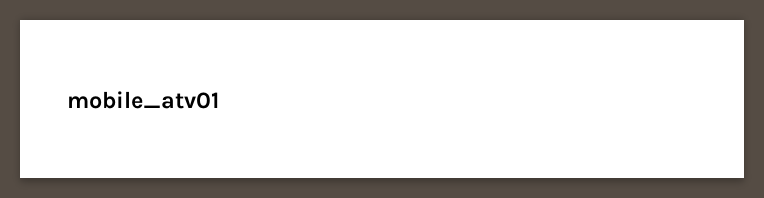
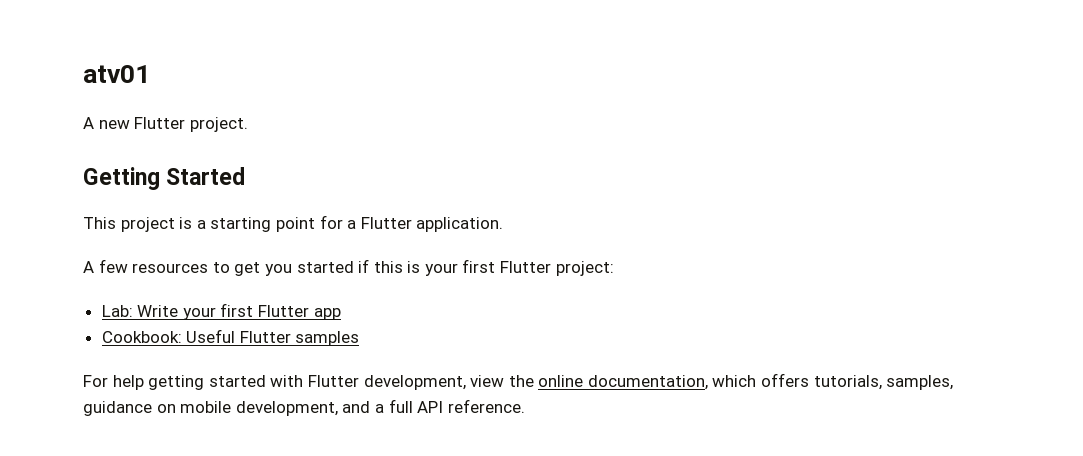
[67,91,219,109] mobile_atv01 -> [83,65,150,83] [83,117,248,132] [83,167,246,190] [83,215,504,232] [83,259,614,276] [101,303,341,320] [101,329,360,346] [83,373,954,390] [83,399,525,416] atv01 // A new Flutter project. // Getting Started // This project is a starting point for a Flutter application. // A few resources to get you started if this is your first Flutter project: // Lab: Write your first Flutter app // Cookbook: Useful Flutter samples // For help getting started with Flutter development, view the online documentation, which offers tutorials, samples, guidance on mobile development, and a full API reference.

